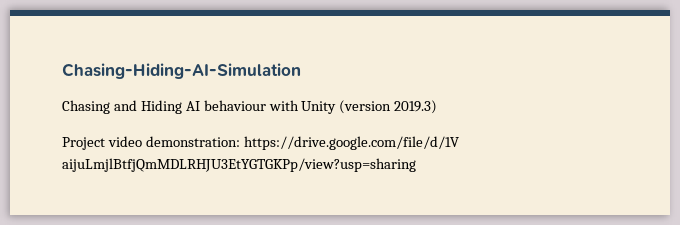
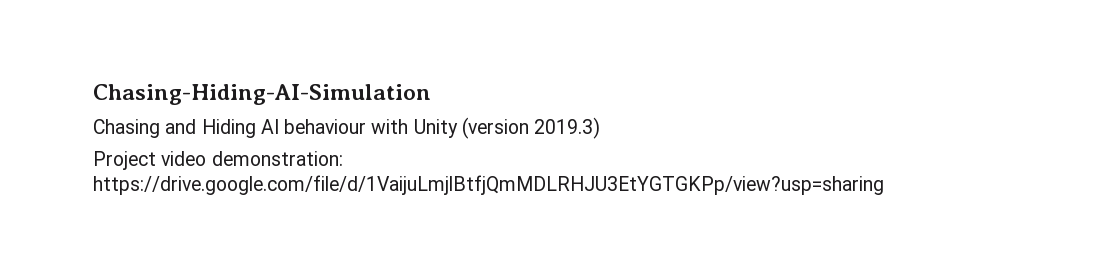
[243,136,459,150] [62,158,416,172] https://drive.google.com/file/d/1V aijuLmjlBtfjQmMDLRHJU3EtYGTGKPp/view?usp=sharing -> [93,175,884,195] https://drive.google.com/file/d/1VaijuLmjlBtfjQmMDLRHJU3EtYGTGKPp/view?usp=sharing

